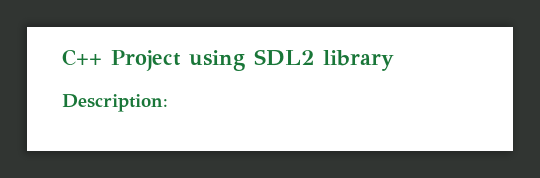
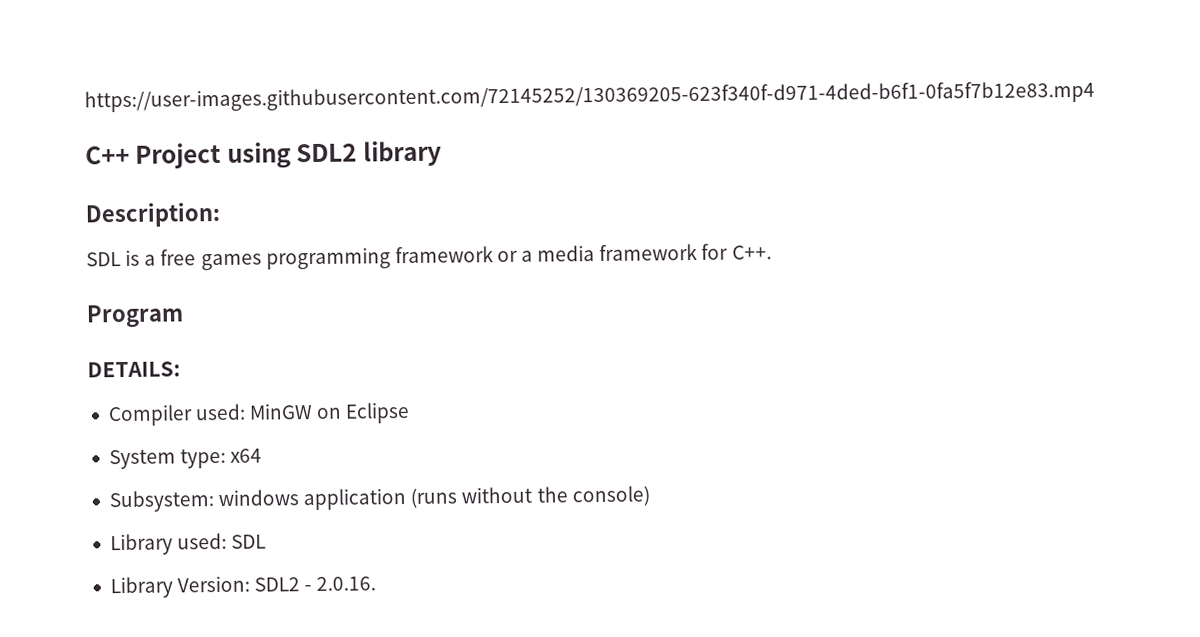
(62, 57) none -> [84,80,1095,113] https://user-images.githubusercontent.com/72145252/130369205-623f340f-d971-4ded-b6f1-0fa5f7b12e83.mp4 //
(168, 103) none -> [86,243,772,271] [86,304,184,329] [87,361,181,378] [107,401,411,427] [108,448,263,470] [108,485,650,513] [109,532,267,556] [109,575,377,599] // SDL is a free games programming framework or a media framework for C++. // Program // DETAILS: // Compiler used: MinGW on Eclipse // System type: x64 // Subsystem: windows application (runs without the console) // Library used: SDL // Library Version: SDL2 - 2.0.16.

